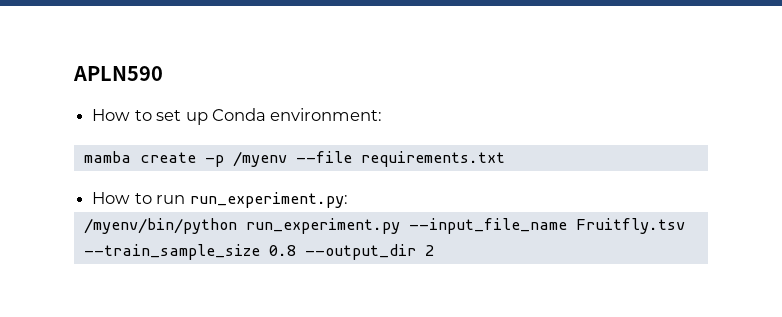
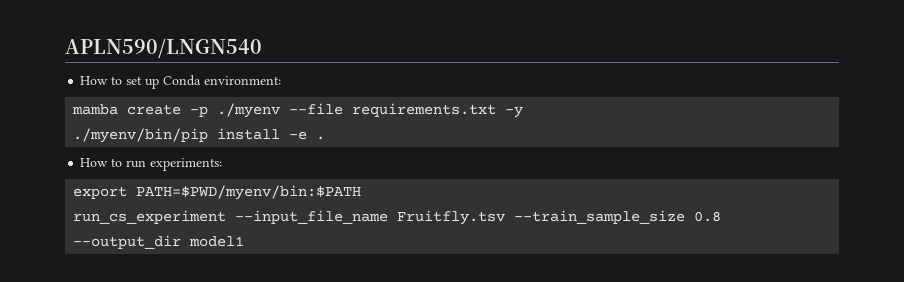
[73,66,163,81] APLN590 -> [65,39,262,58] APLN590/LNGN540
[232,151,287,167] /myenv -> [217,103,281,118] ./myenv
(505, 159) none -> [505,107,524,118] [73,128,326,143] -y // ./myenv/bin/pip install -e .
[189,192,348,208] [83,218,400,234] run_experiment.py: // /myenv/bin/python run_experiment.py -> [150,158,223,171] [73,185,362,200] [73,210,227,224] experiments: // export PATH=$PWD/myenv/bin:$PATH // run_cs_experiment
[424,245,434,256] 2 -> [189,236,245,247] model1

